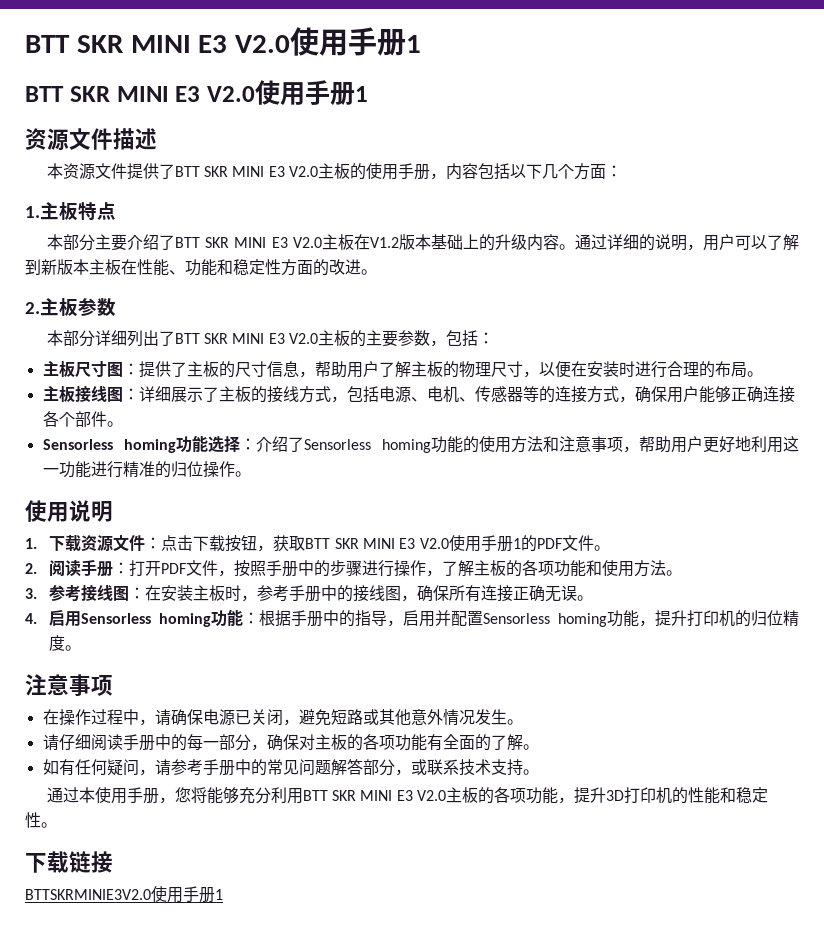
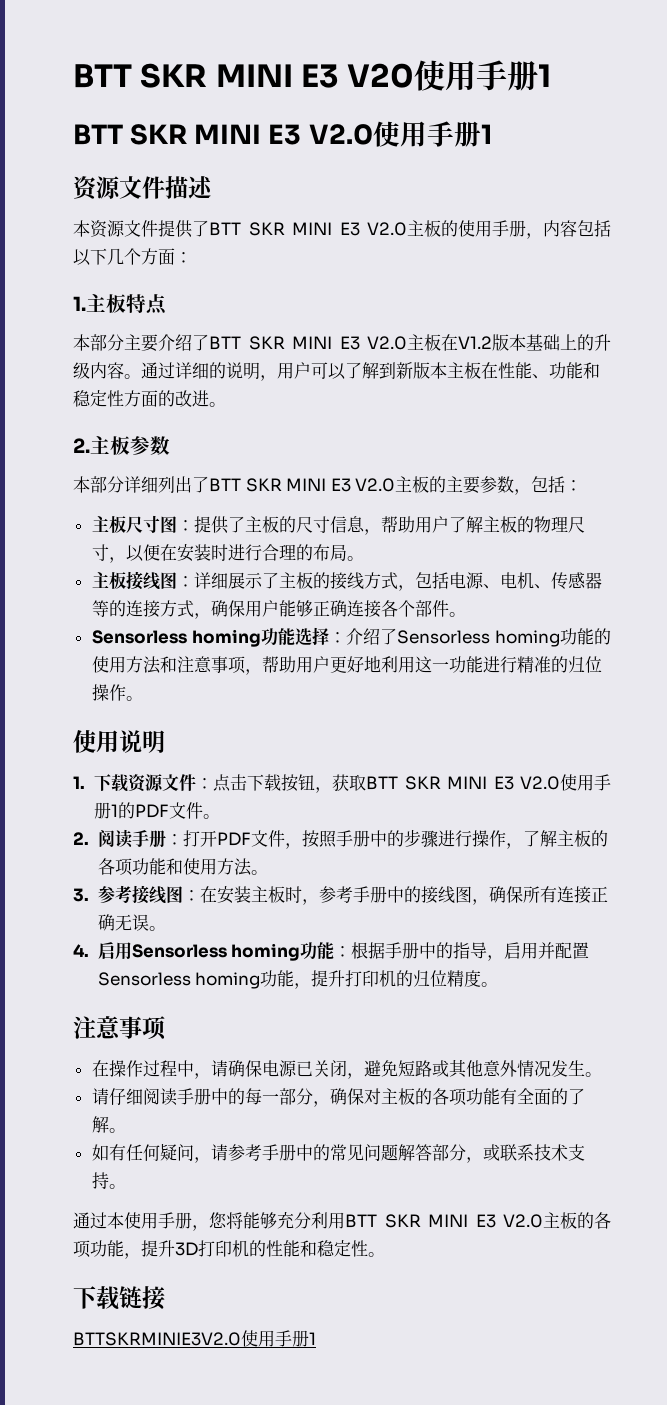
[25,35,291,53] BTT SKR MINI E3 V2.0 -> [73,63,415,88] BTT SKR MINI E3 V20

